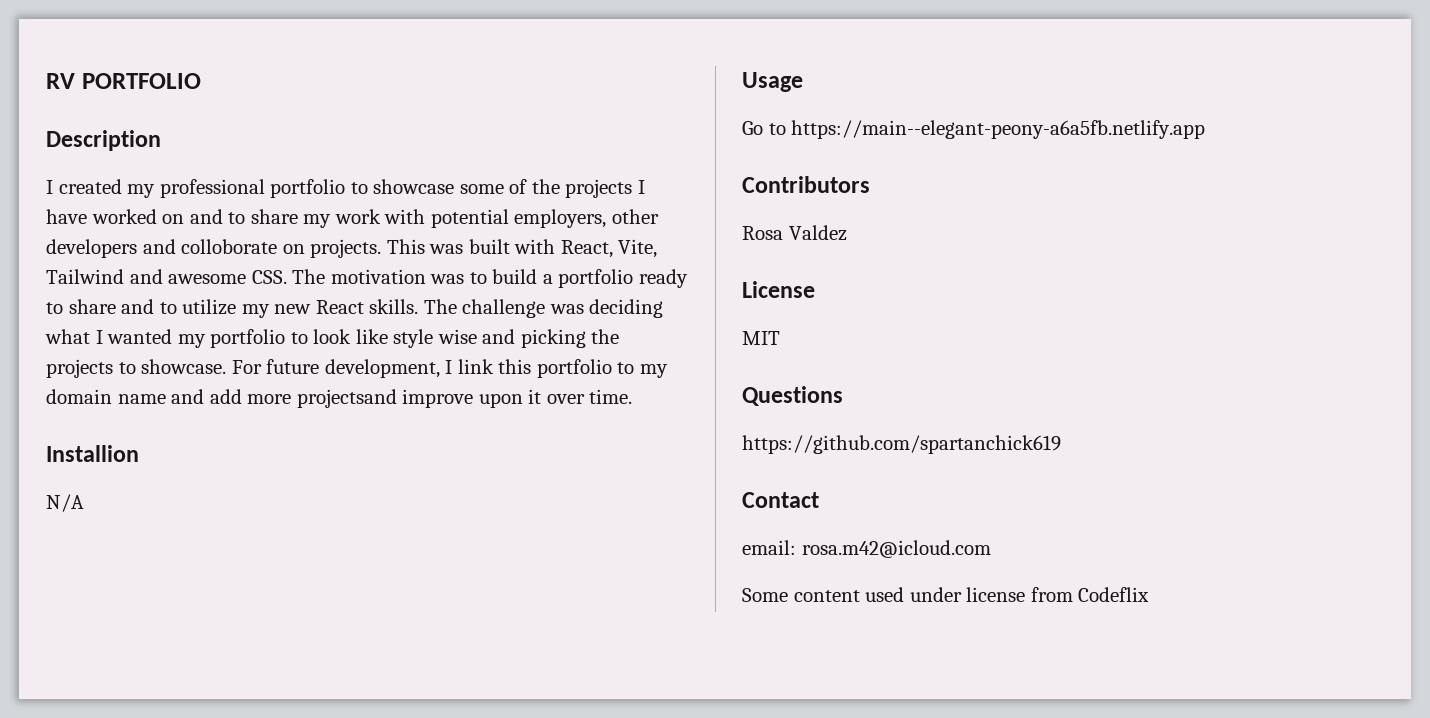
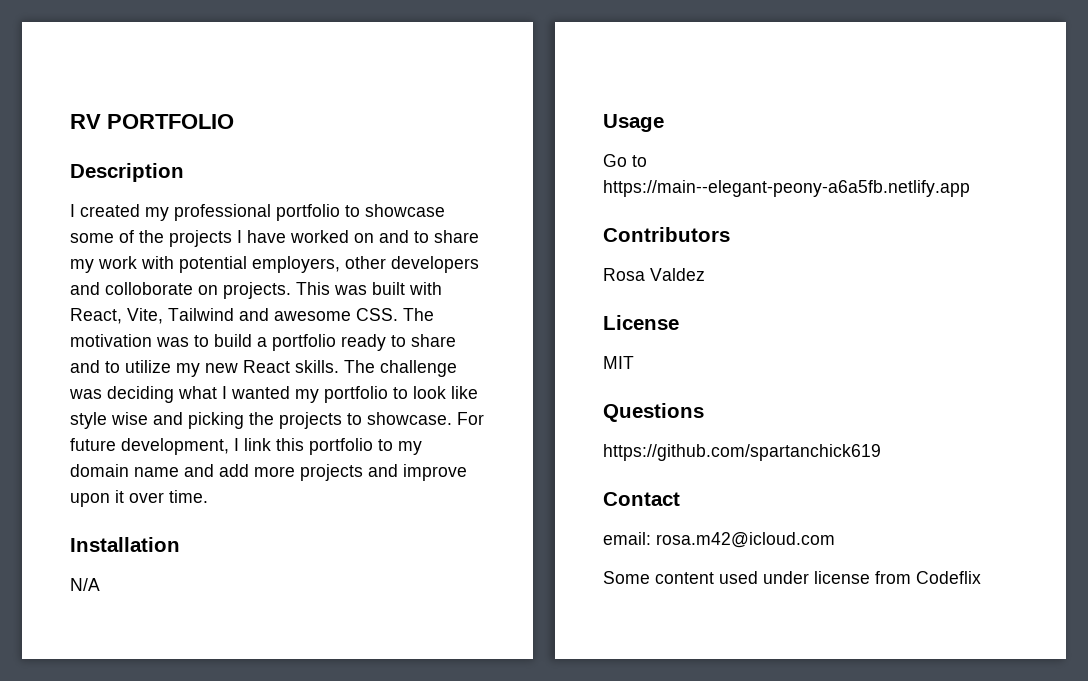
[296,389,397,408] projectsand -> [300,464,398,481] projects and
[46,445,139,462] Installion -> [70,537,180,552] Installation

